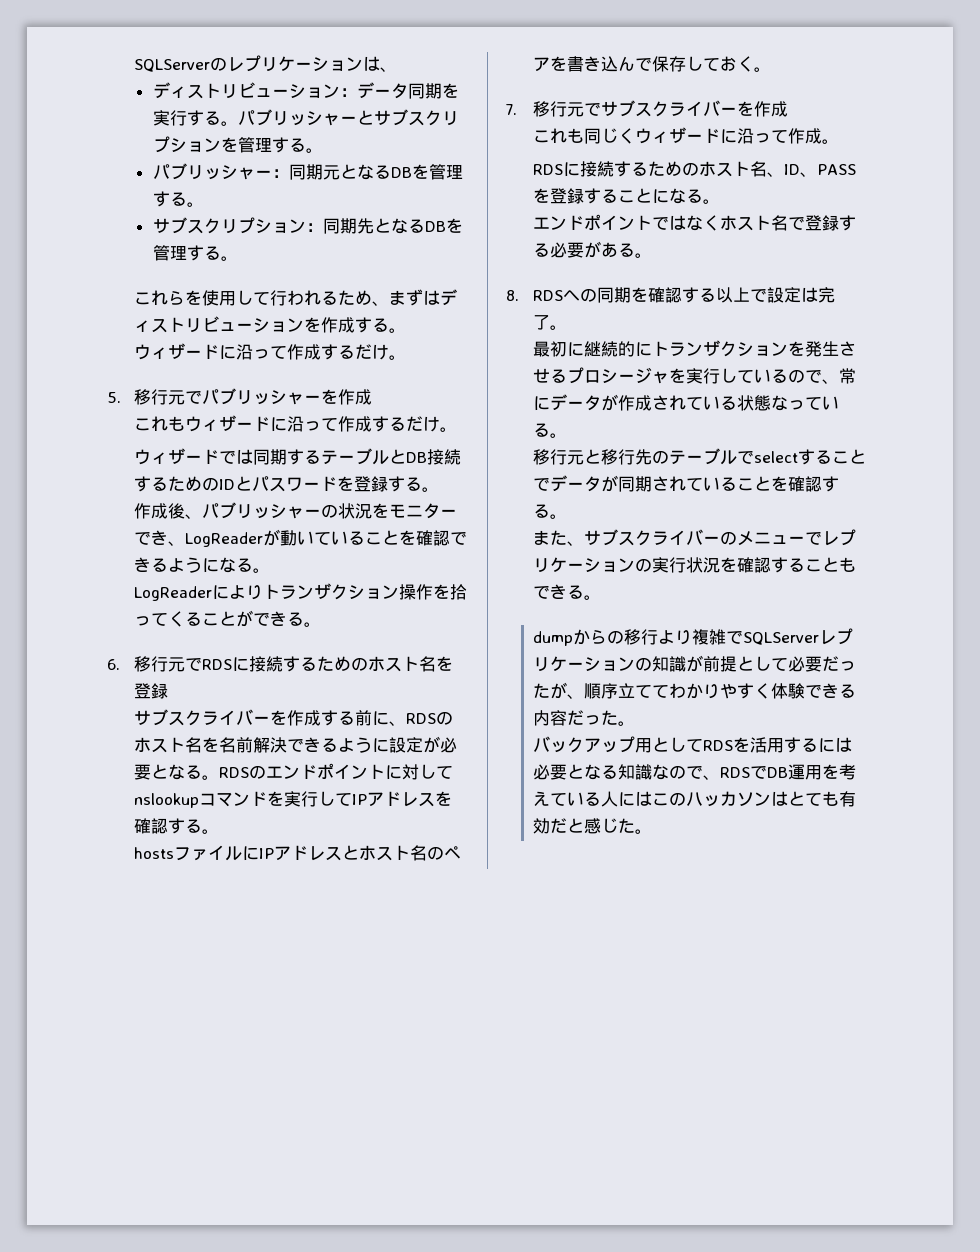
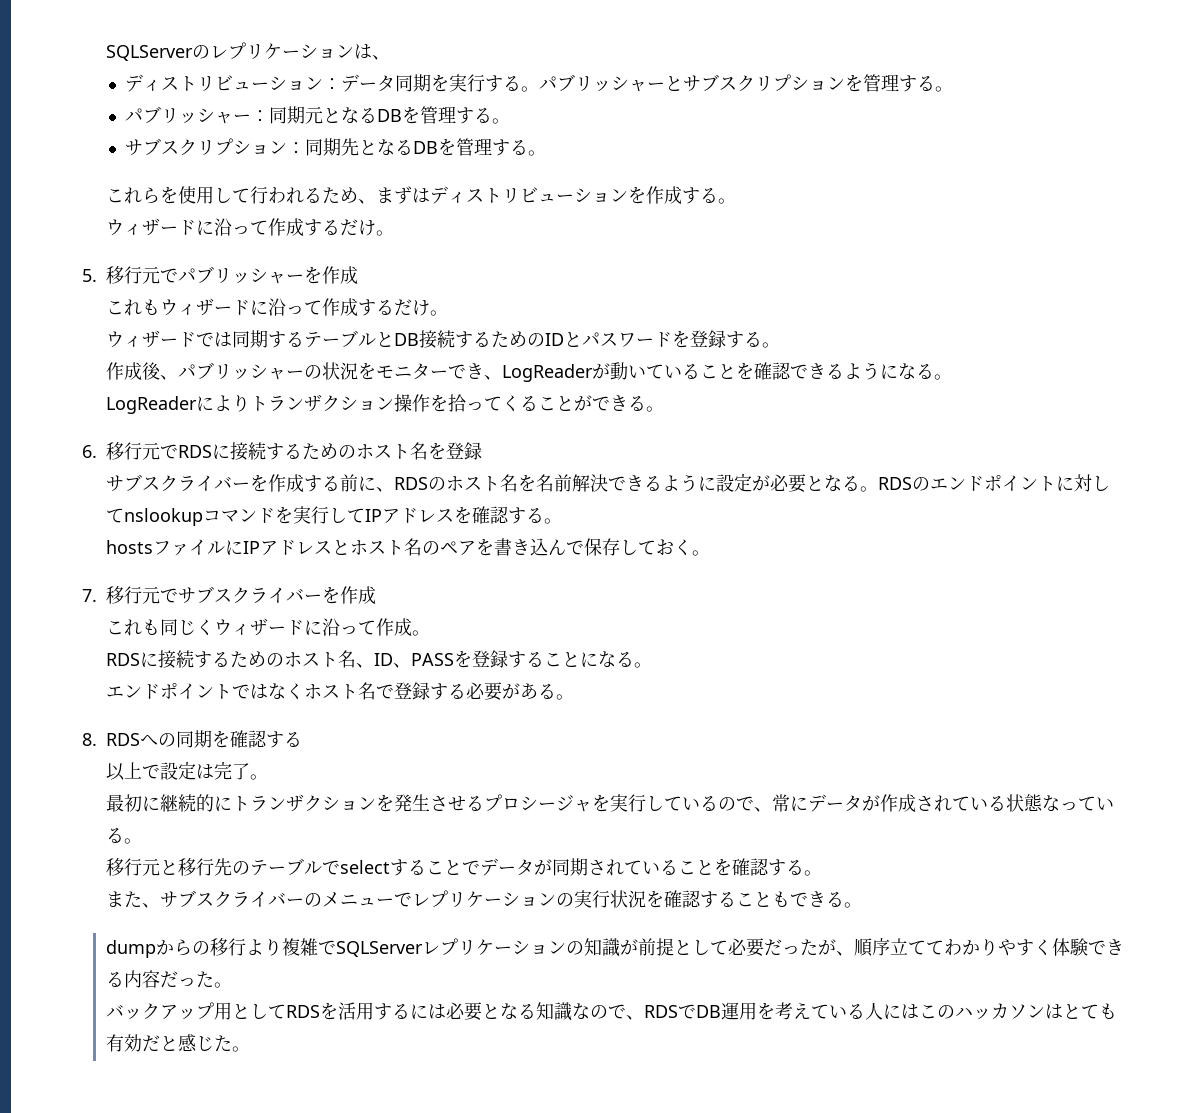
(716, 295) none -> (302, 739) //

